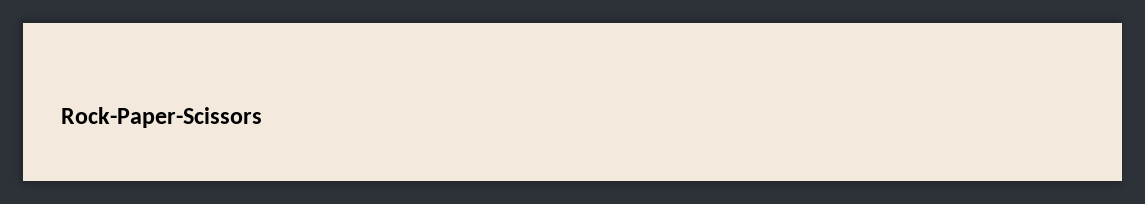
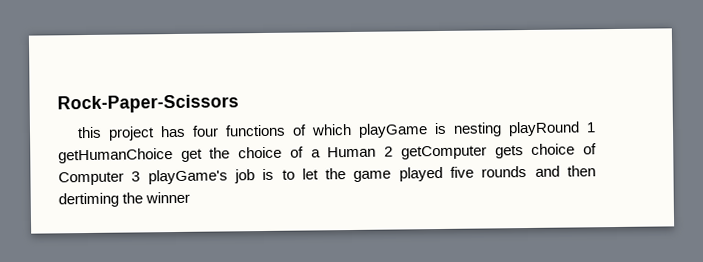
(262, 117) none -> [76,121,597,141] [58,143,598,164] [58,165,597,186] [58,191,191,208] // this project has four functions of which playGame is nesting playRound 1 getHumanChoice get the choice of a Human 2 getComputer gets choice of Computer 3 playGame's job is to let the game played five rounds and then dertiming the winner

